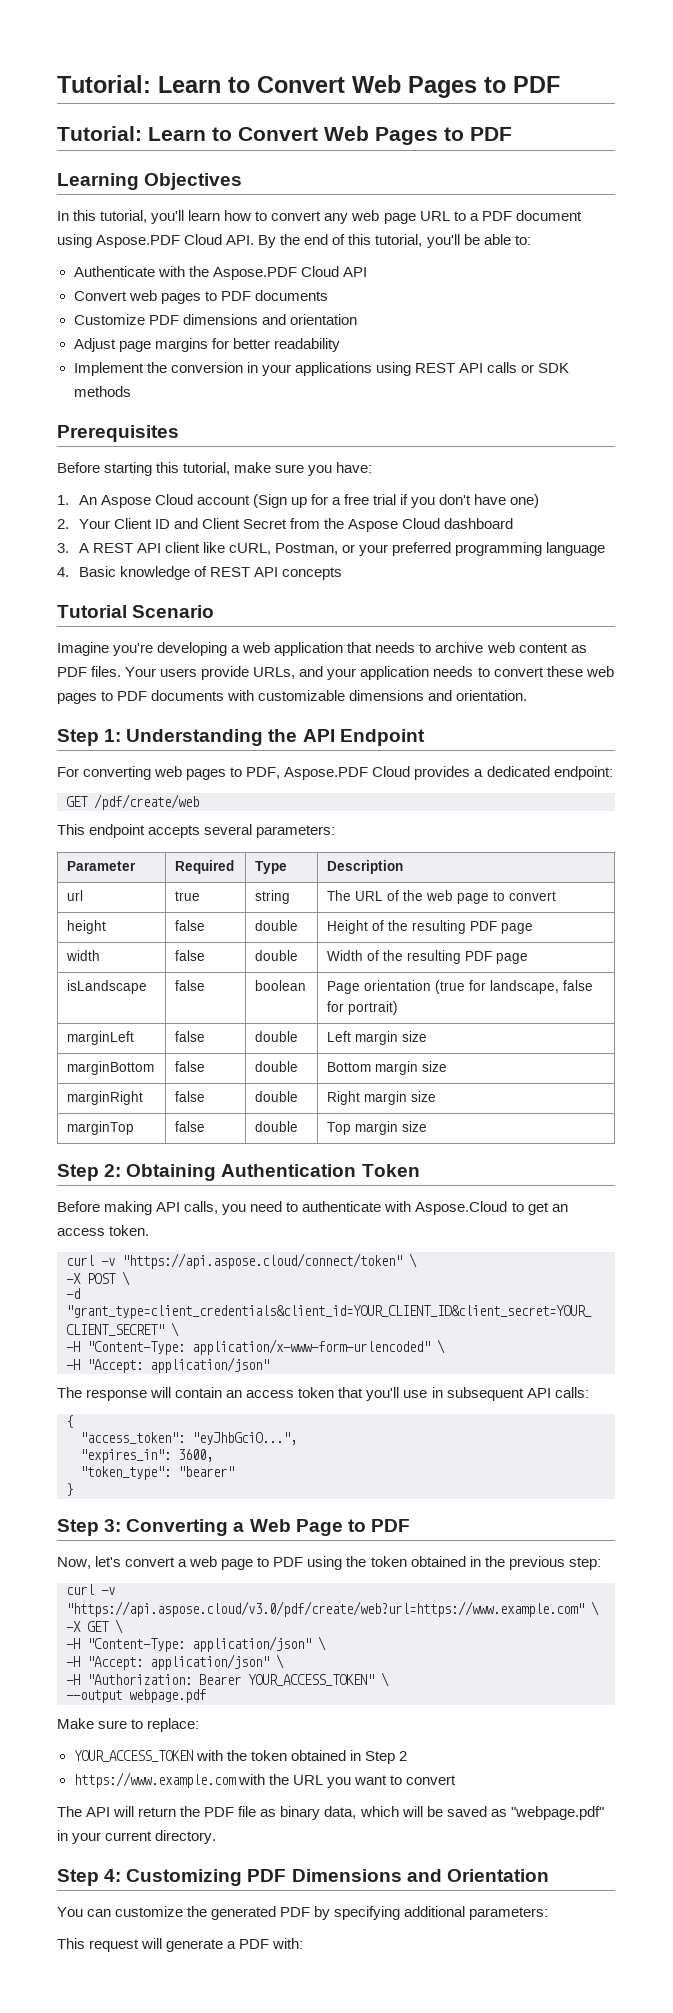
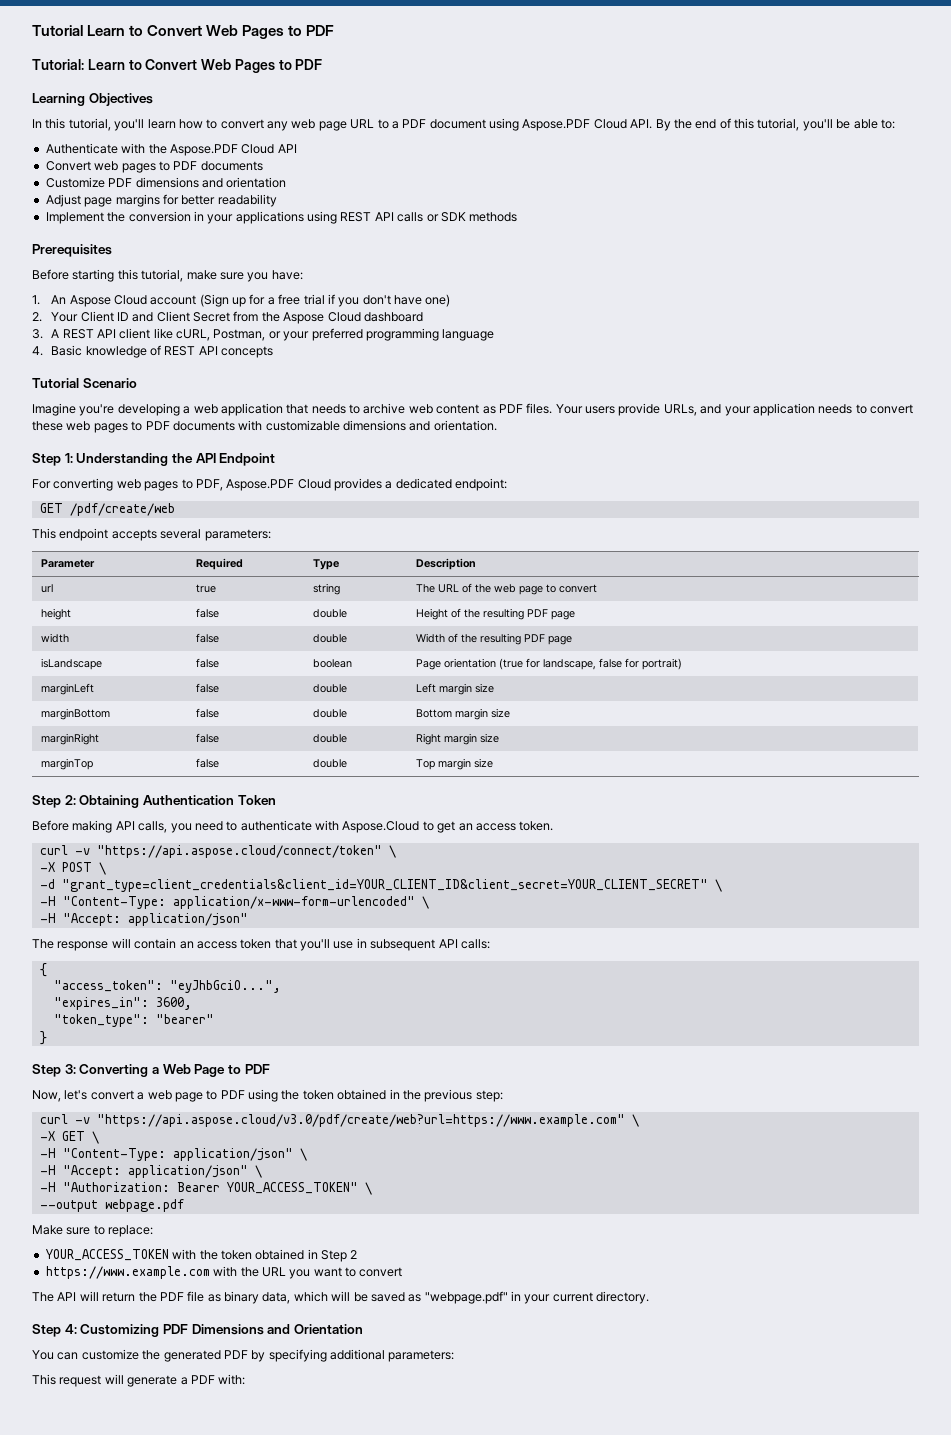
[57,75,151,93] Tutorial: -> [32,25,83,36] Tutorial

